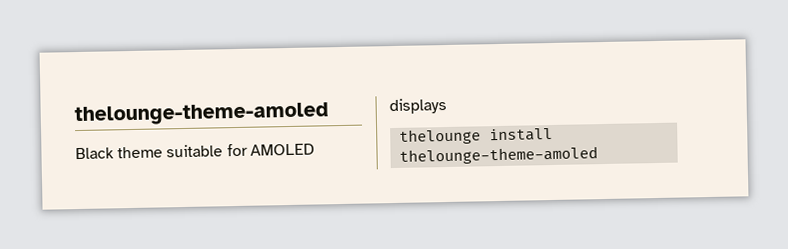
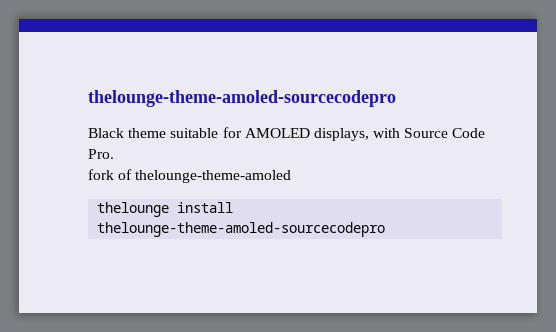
[74,102,329,127] thelounge-theme-amoled -> [88,90,396,107] thelounge-theme-amoled-sourcecodepro
[389,97,447,115] displays -> [313,128,486,141] [88,149,114,159] [88,169,292,183] displays, with Source Code Pro. // fork of thelounge-theme-amoled
[399,146,599,165] thelounge-theme-amoled -> [97,222,386,237] thelounge-theme-amoled-sourcecodepro

